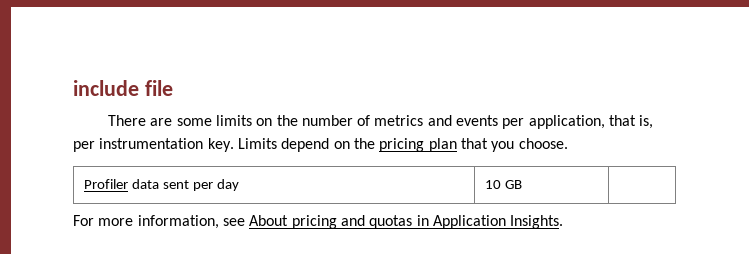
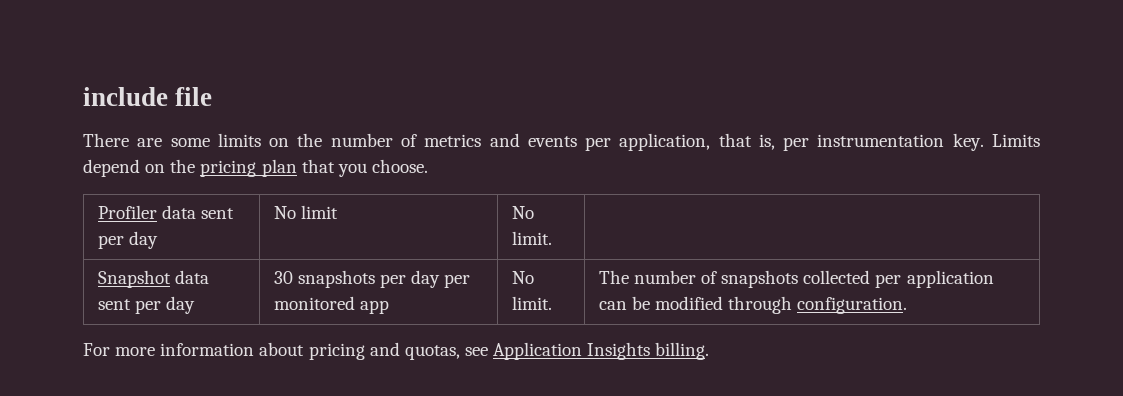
[485,180,522,189] [73,215,564,229] 10 GB | // For more information, see About pricing and quotas in Application Insights. -> [273,205,338,219] [511,206,534,219] [511,231,552,245] [97,270,209,288] [97,296,196,314] [273,270,471,288] [273,296,389,314] [511,271,534,284] [511,296,552,310] [598,270,994,288] [598,296,908,314] [83,342,710,360] No limit | No limit. | // Snapshot data sent per day | 30 snapshots per day per monitored app | No limit. | The number of snapshots collected per application can be modified through configuration. // For more information about pricing and quotas, see Application Insights billing.

